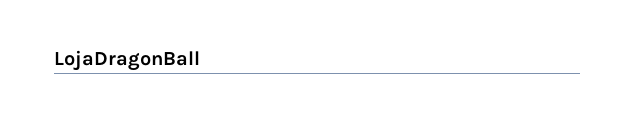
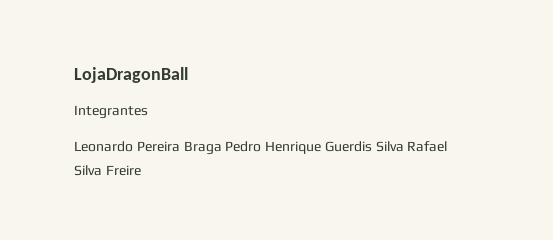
(200, 60) none -> [74,105,148,119] [74,141,448,155] [74,165,141,176] // Integrantes // Leonardo Pereira Braga Pedro Henrique Guerdis Silva Rafael Silva Freire

